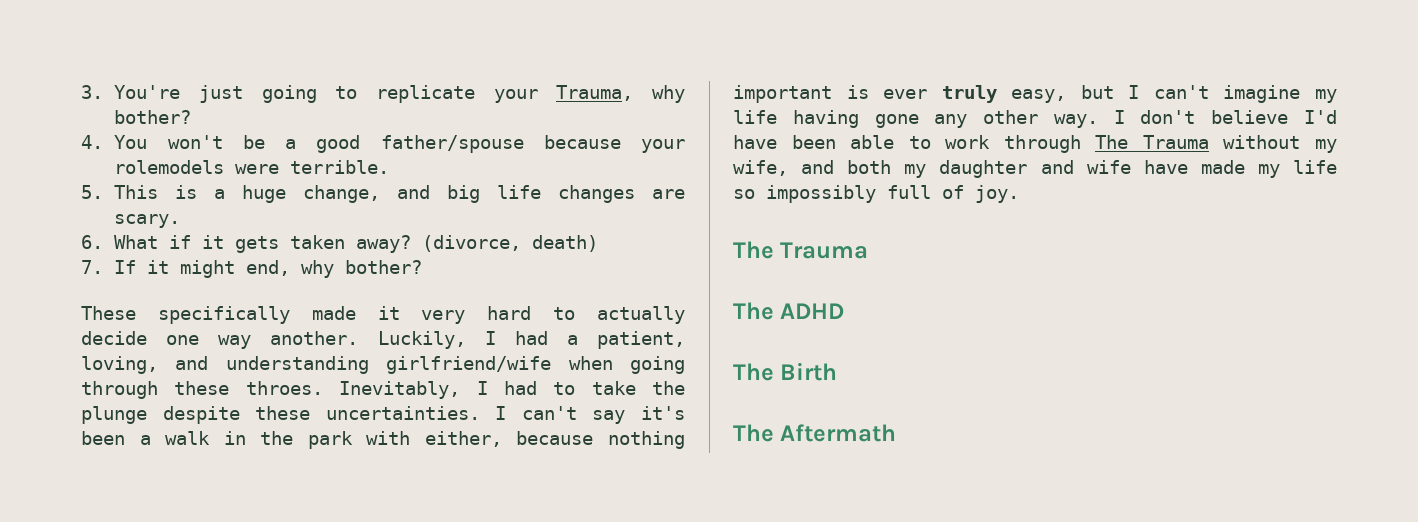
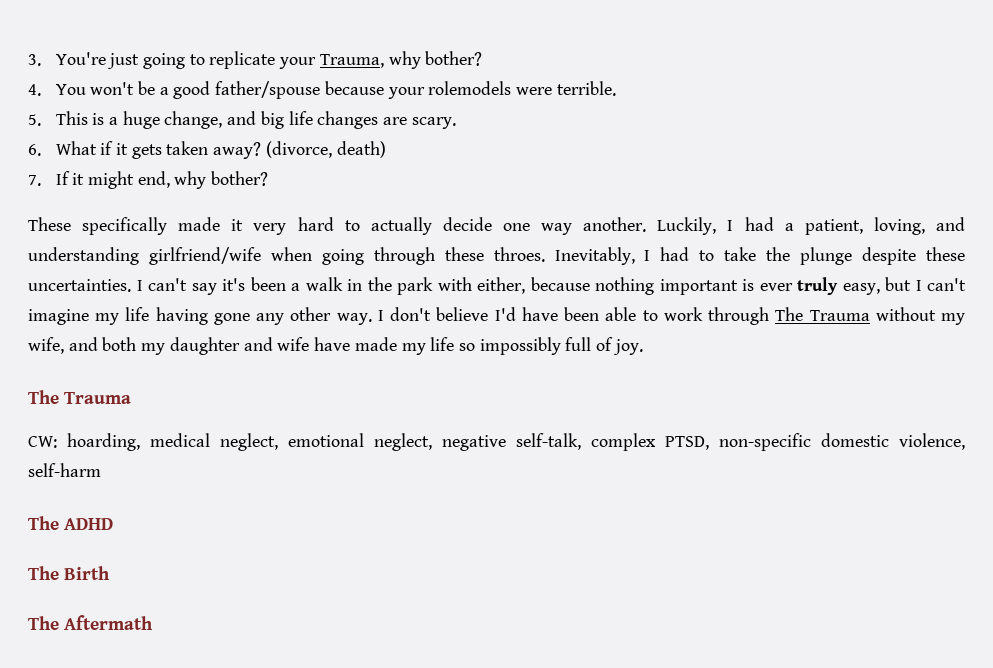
(869, 250) none -> [28,433,965,451] [28,463,101,477] // CW: hoarding, medical neglect, emotional neglect, negative self-talk, complex PTSD, non-specific domestic violence, self-harm

